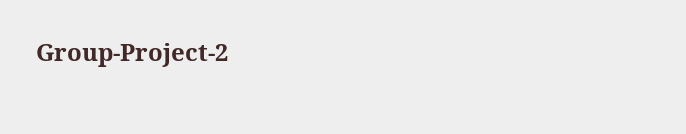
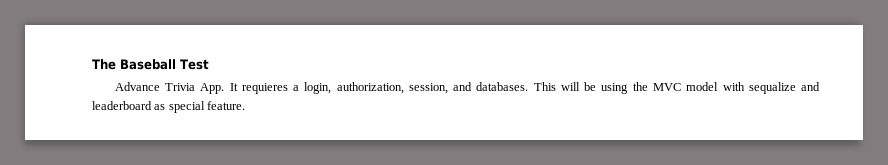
[36,43,228,67] Group-Project-2 -> [92,59,209,70] [114,82,820,94] [92,101,246,113] The Baseball Test // Advance Trivia App. It requieres a login, authorization, session, and databases. This will be using the MVC model with sequalize and leaderboard as special feature.

